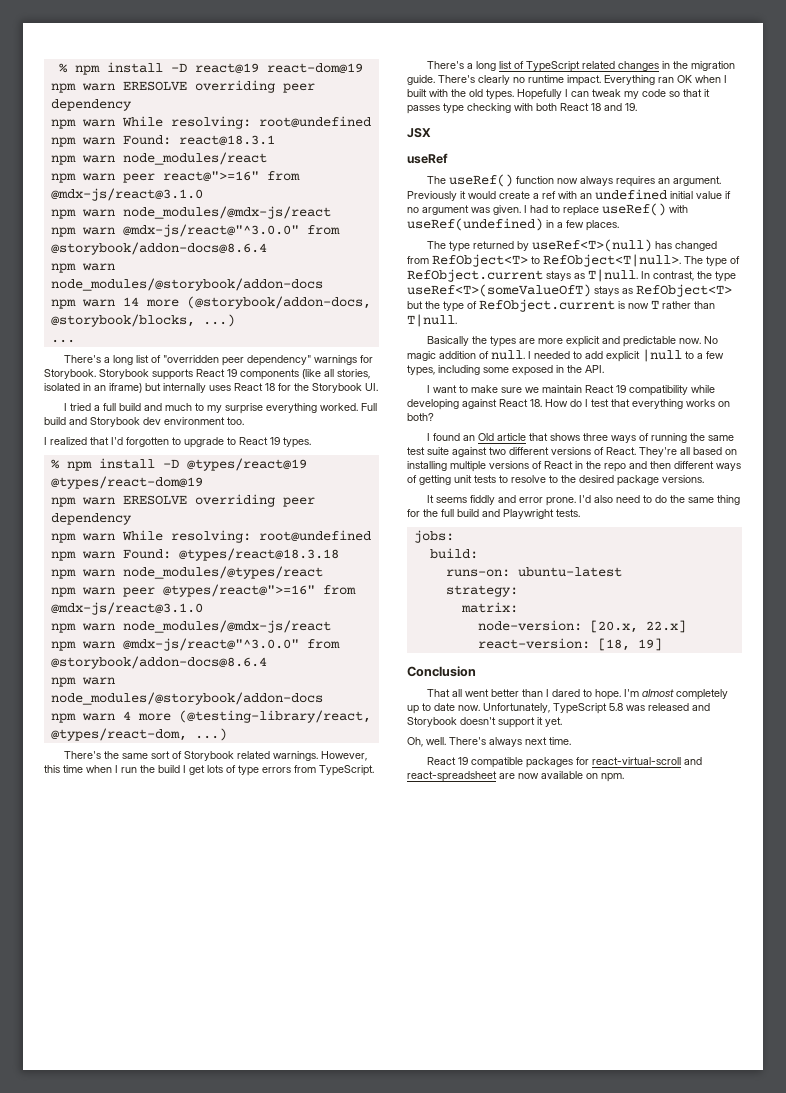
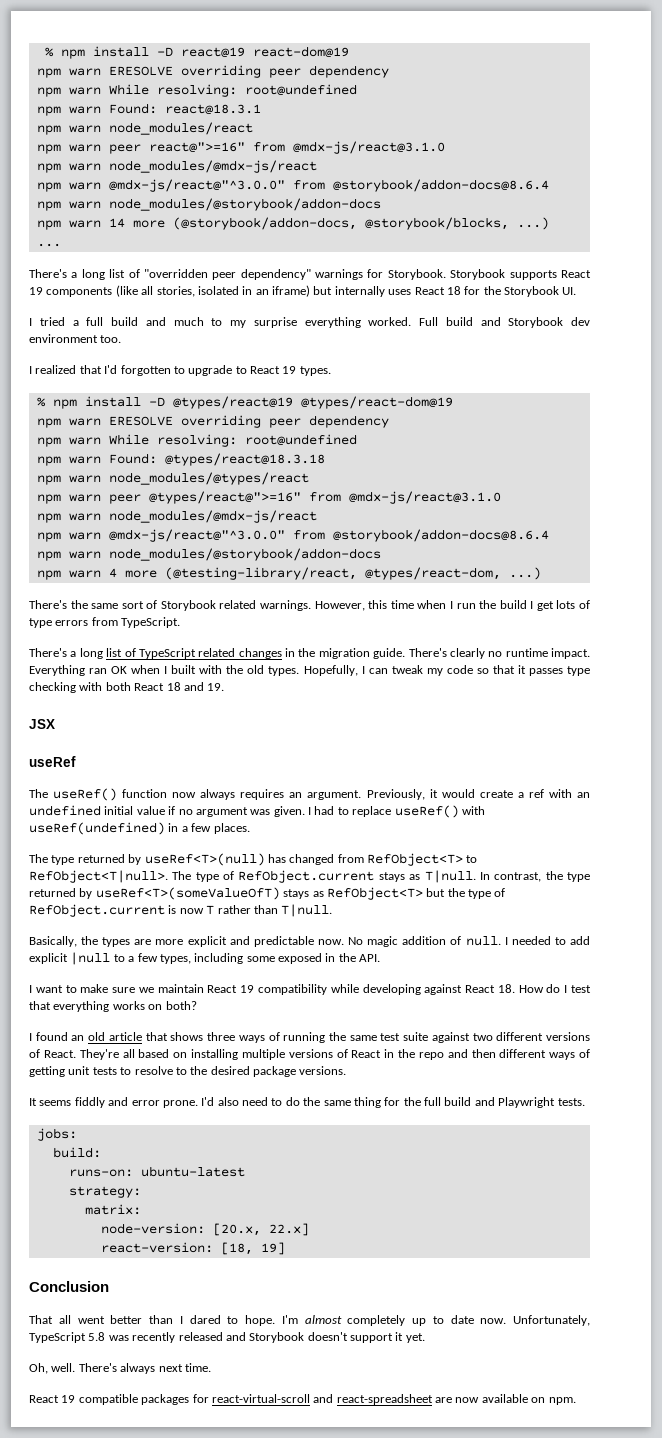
[517,89,562,100] Hopefully -> [303,665,358,676] Hopefully,
[407,191,457,201] Previously -> [366,789,425,800] Previously,
(736, 276) none -> [29,888,93,899] returned by
[427,336,470,346] Basically -> [29,936,77,947] Basically,
[478,433,495,441] Old -> [88,1032,106,1041] old
(645, 708) none -> [132,1332,176,1343] recently

